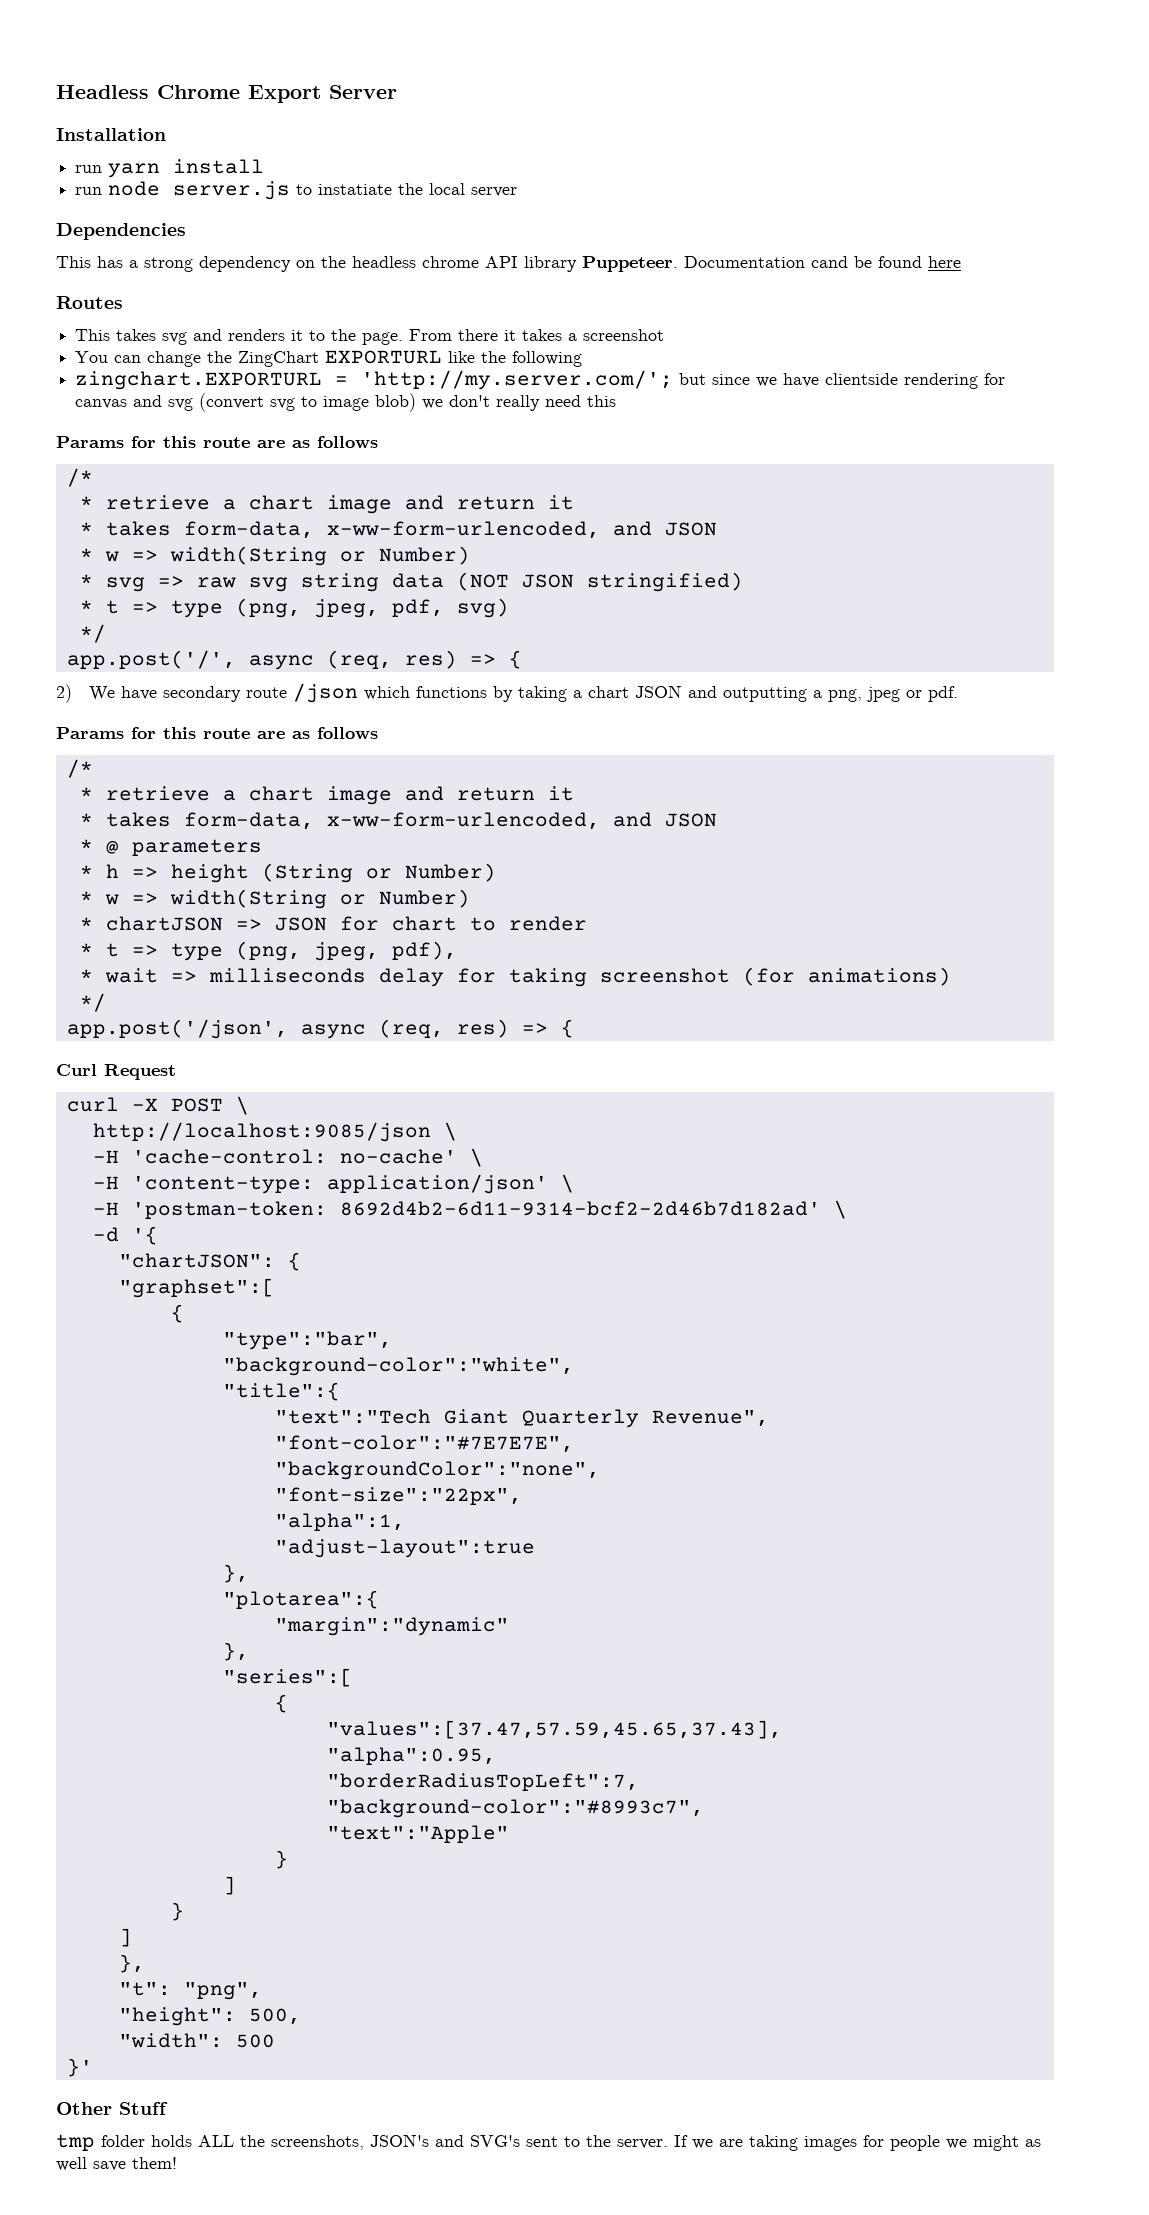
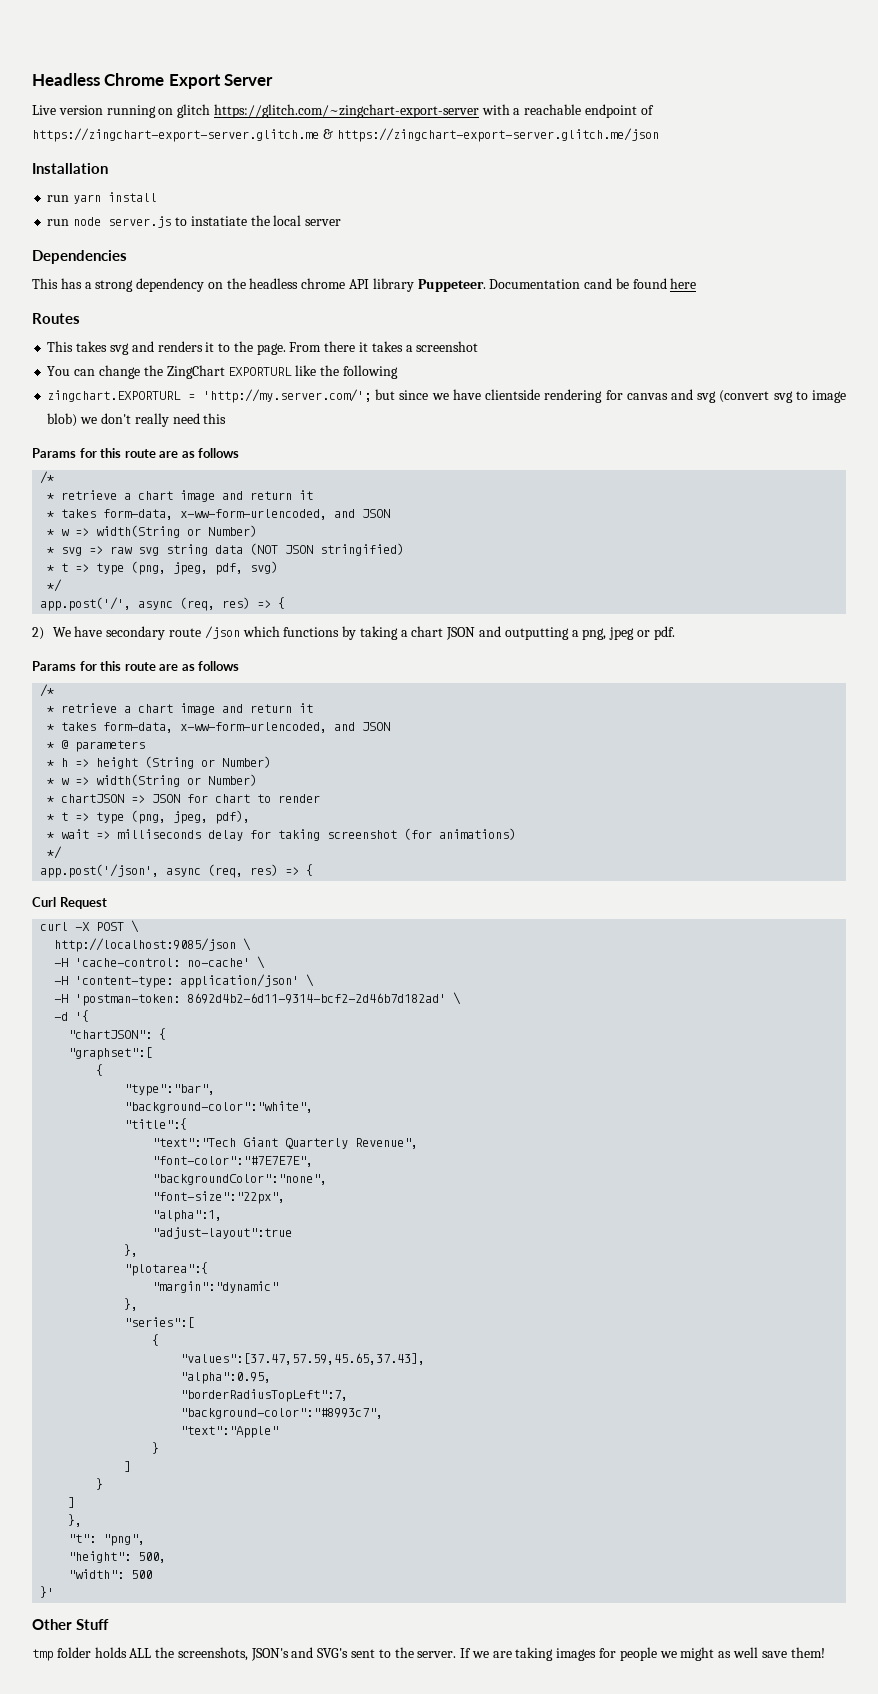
(397, 92) none -> [32,104,654,118] [32,128,659,142] // Live version running on glitch https://glitch.com/~zingchart-export-server with a reachable endpoint of https://zingchart-export-server.glitch.me & https://zingchart-export-server.glitch.me/json

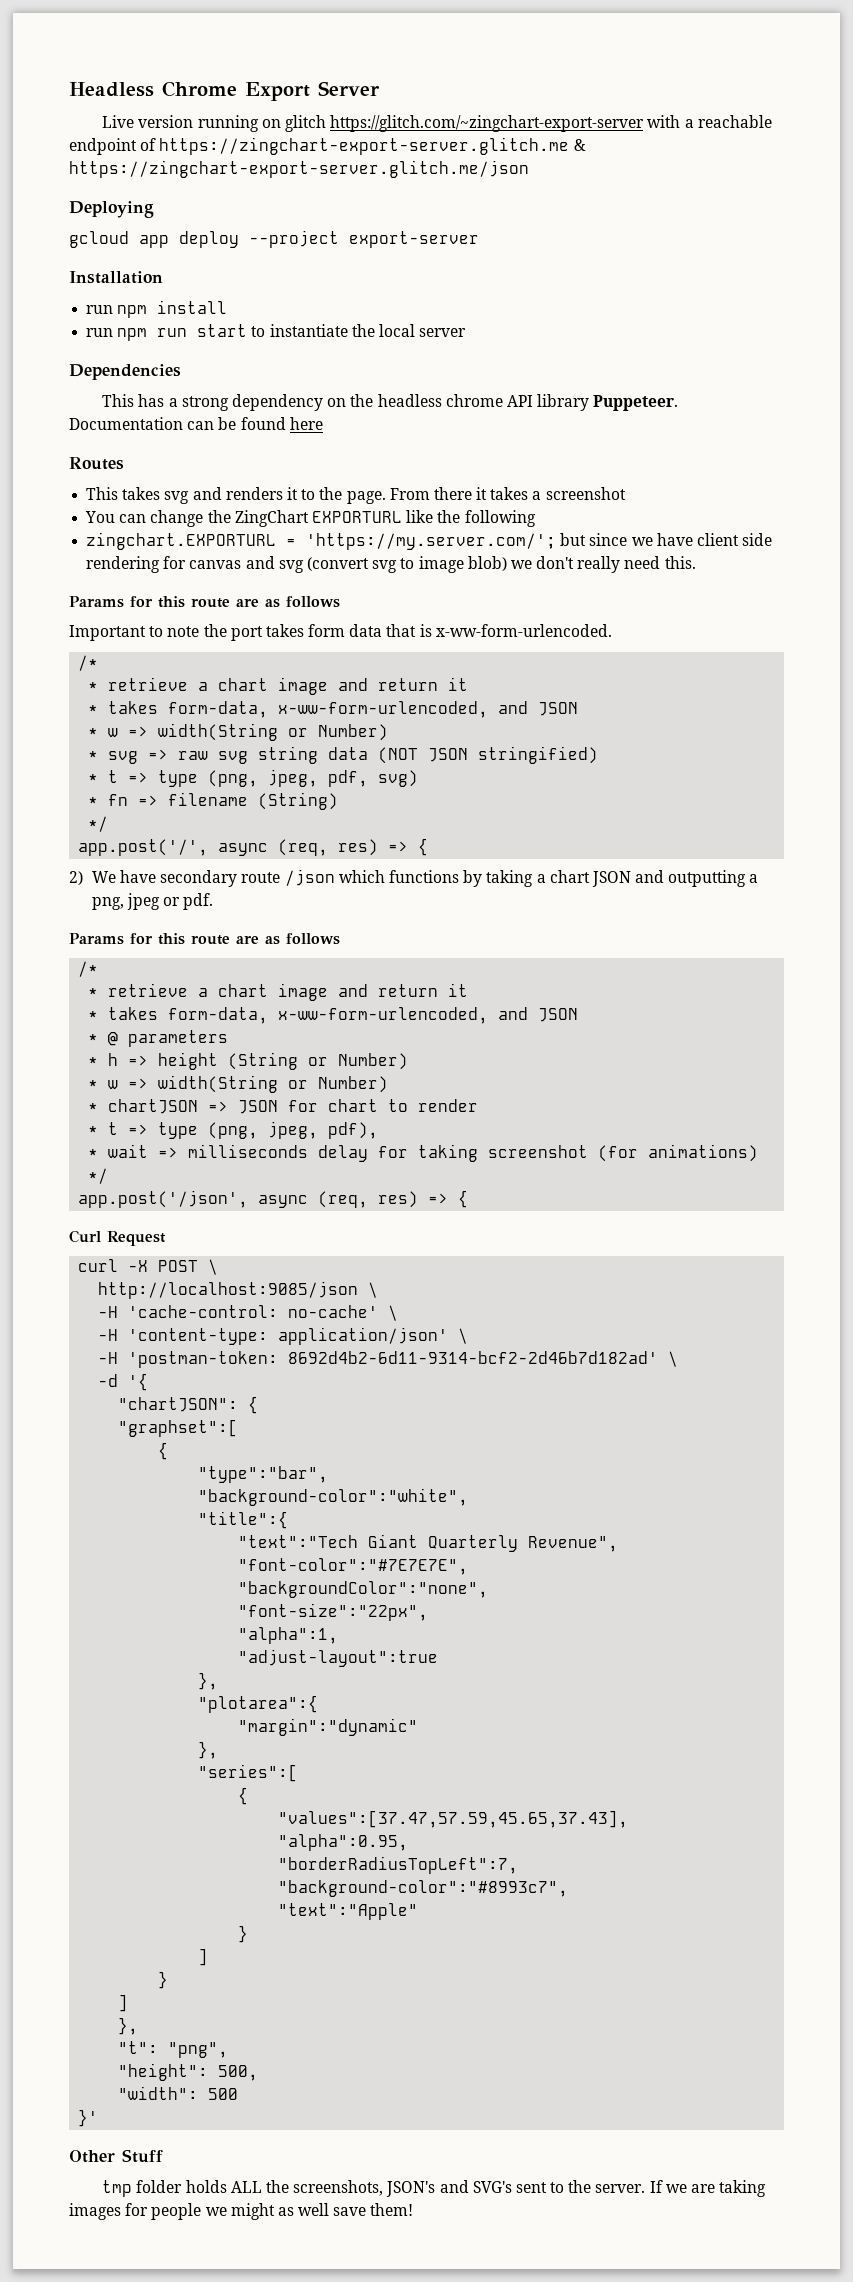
(659, 135) none -> [69,201,154,218] [69,230,479,248] // Deploying // gcloud app deploy --project export-server
[73,194,102,204] yarn -> [117,305,148,318] npm
[73,216,247,228] node server.js to instatiate -> [117,324,348,341] npm run start to instantiate
[584,278,613,289] cand -> [187,421,215,430] can
[203,389,372,403] 'http://my.server.com/'; -> [306,533,557,550] 'https://my.server.com/';
[485,389,541,400] clientside -> [696,533,773,546] client side
[203,413,227,424] [32,448,240,458] this // Params for this route are as follows -> [664,556,696,569] [69,596,340,608] [69,624,612,641] this. // Params for this route are as follows // Important to note the port takes form data that is x-ww-form-urlencoded.
(279, 567) none -> [88,792,339,810] // * fn => filename (String)

